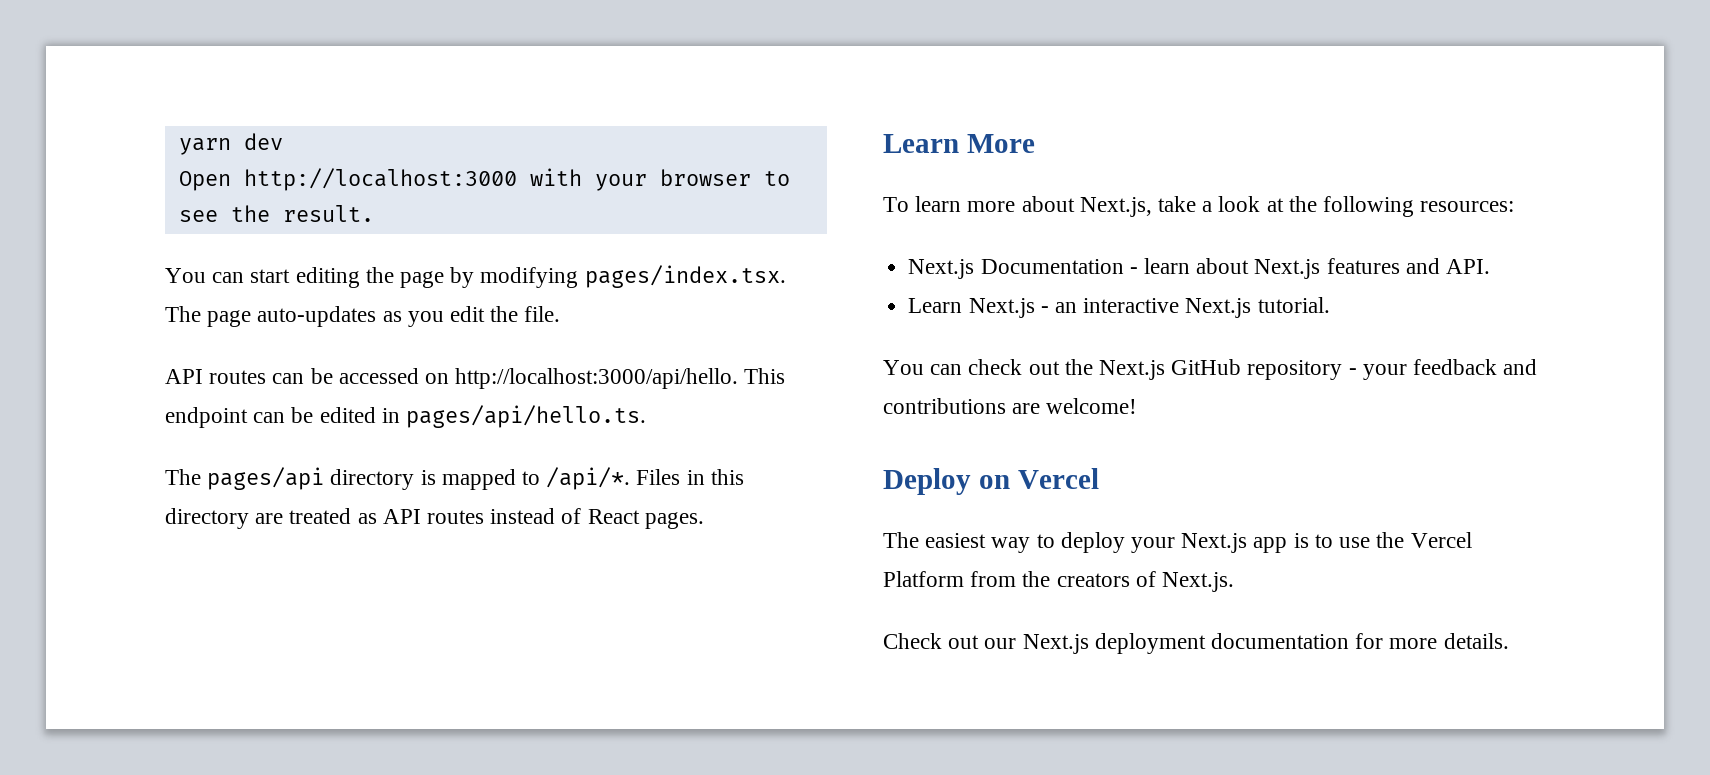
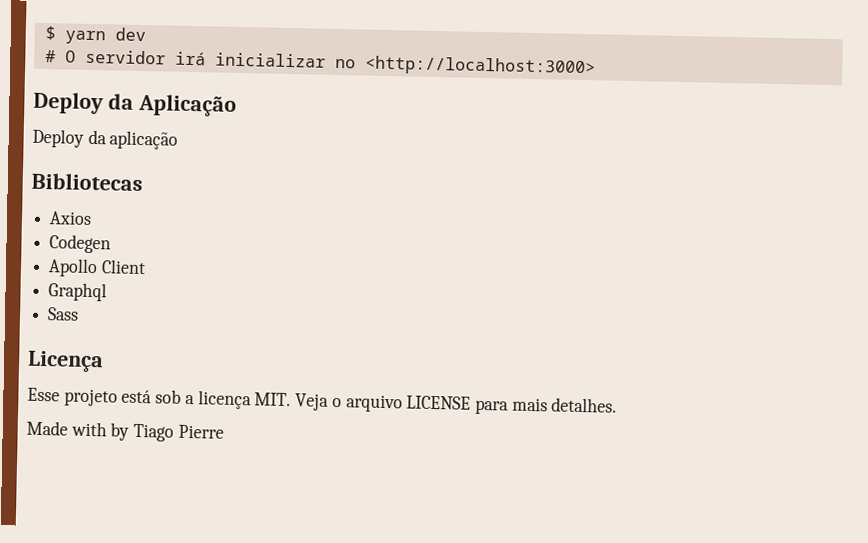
(178, 146) none -> [44,26,56,41] $
[178,168,790,191] [178,205,374,222] [165,265,786,288] [165,306,561,327] [165,368,786,389] [165,405,647,428] [165,467,744,490] [165,508,704,529] [883,134,1035,153] [883,196,1515,217] [908,258,1490,279] [908,297,1330,318] [883,359,1538,380] [883,398,1138,414] [883,468,1099,495] [883,532,1472,553] [883,571,1235,592] [883,633,1509,654] Open http://localhost:3000 with your browser to see the result. // You can start editing the page by modifying pages/index.tsx. The page auto-updates as you edit the file. // API routes can be accessed on http://localhost:3000/api/hello. This endpoint can be edited in pages/api/hello.ts. // The pages/api directory is mapped to /api/*. Files in this directory are treated as API routes instead of React pages. // Learn More // To learn more about Next.js, take a look at the following resources: // Next.js Documentation - learn about Next.js features and API. // Learn Next.js - an interactive Next.js tutorial. // You can check out the Next.js GitHub repository - your feedback and contributions are welcome! // Deploy on Vercel // The easiest way to deploy your Next.js app is to use the Vercel Platform from the creators of Next.js. // Check out our Next.js deployment documentation for more details. -> [44,49,596,78] [33,91,237,117] [32,128,179,150] [31,172,143,192] [49,211,93,226] [49,234,112,254] [48,258,146,278] [48,282,108,302] [47,307,80,321] [27,350,104,373] [27,387,618,415] [26,420,224,442] # O servidor irá inicializar no <http://localhost:3000> // Deploy da Aplicação // Deploy da aplicação // Bibliotecas // Axios // Codegen // Apollo Client // Graphql // Sass // Licença // Esse projeto está sob a licença MIT. Veja o arquivo LICENSE para mais detalhes. // Made with by Tiago Pierre

